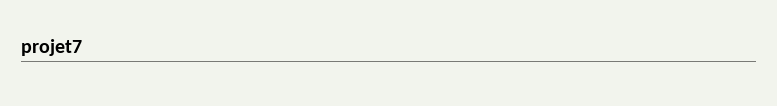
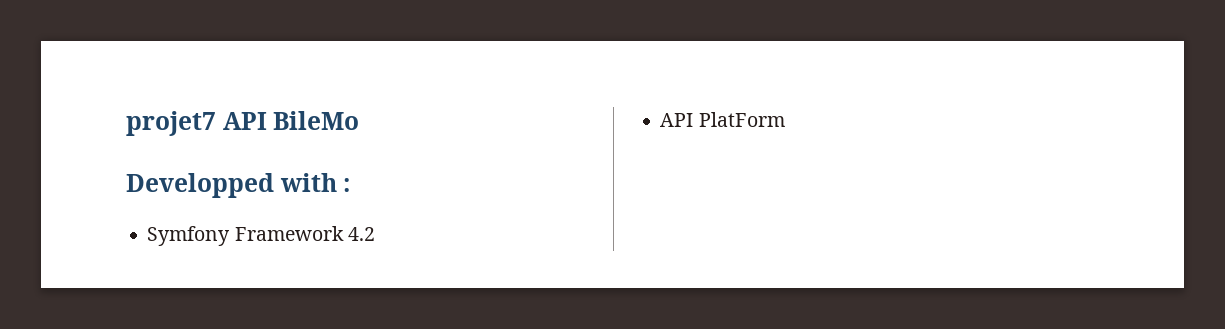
(82, 47) none -> [222,111,360,130] [126,173,351,198] [147,226,375,246] [660,112,785,127] API BileMo // Developped with : // Symfony Framework 4.2 // API PlatForm

